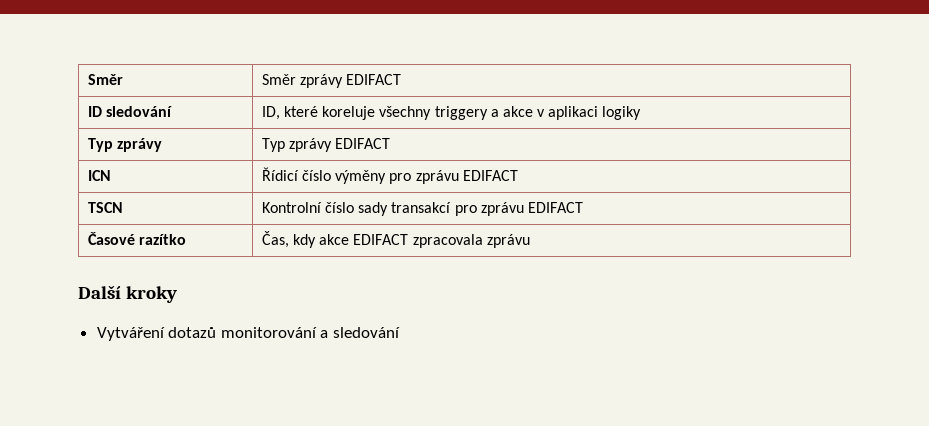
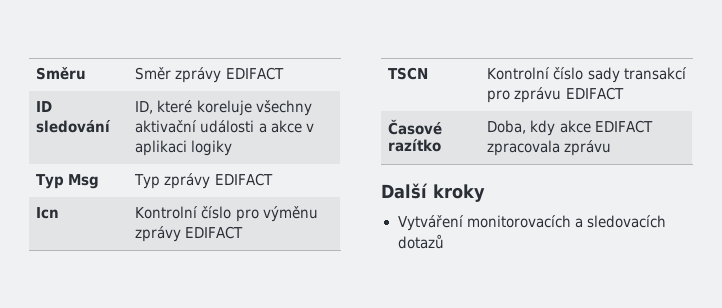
[87,74,123,85] Směr -> [36,67,87,80] Směru
[434,106,488,120] triggery -> [135,120,255,133] aktivační události
[116,138,162,152] zprávy -> [68,174,100,189] Msg
[87,170,111,181] [261,167,459,184] ICN | Řídicí číslo výměny pro zprávu -> [36,207,60,219] [135,206,318,222] [135,226,182,242] Icn | Kontrolní číslo pro výměnu zprávy
[261,231,289,248] Čas, -> [487,120,527,134] Doba,
[168,327,401,338] dotazů monitorování a sledování -> [466,215,666,228] [397,234,444,249] monitorovacích a sledovacích dotazů

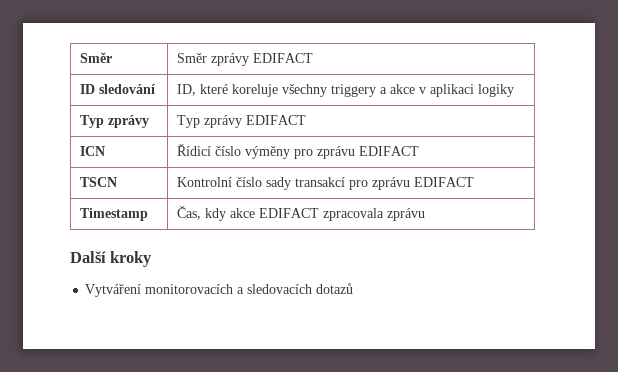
[36,67,87,80] Směru -> [80,52,113,63] Směr
[135,120,255,133] aktivační události -> [331,84,377,97] triggery
[68,174,100,189] Msg -> [108,115,150,128] zprávy
[36,207,60,219] [135,206,318,222] [135,226,182,242] Icn | Kontrolní číslo pro výměnu zprávy -> [80,146,106,156] [177,144,356,159] ICN | Řídicí číslo výměny pro zprávu
[388,119,443,135] [388,139,442,152] [487,120,527,134] Časové razítko | Doba, -> [80,208,149,221] [177,206,202,220] Timestamp | Čas,

